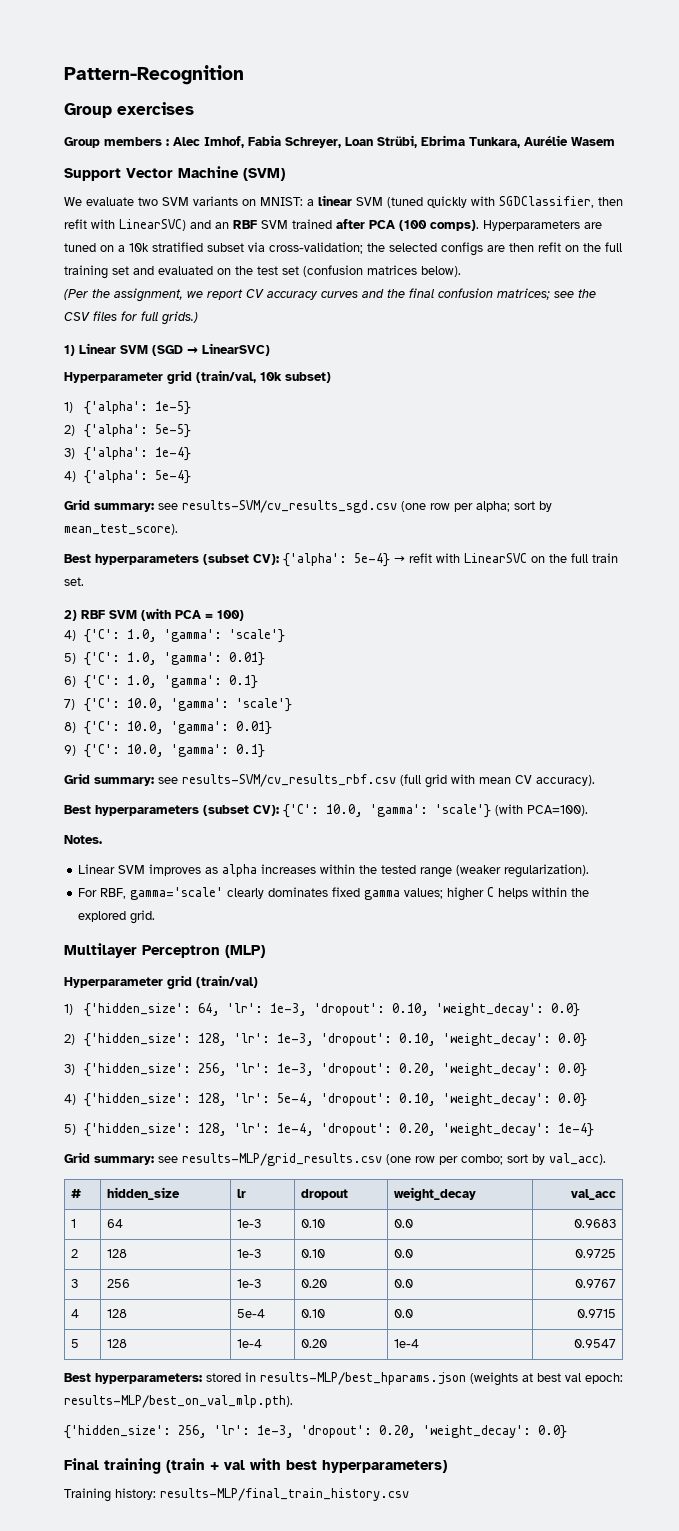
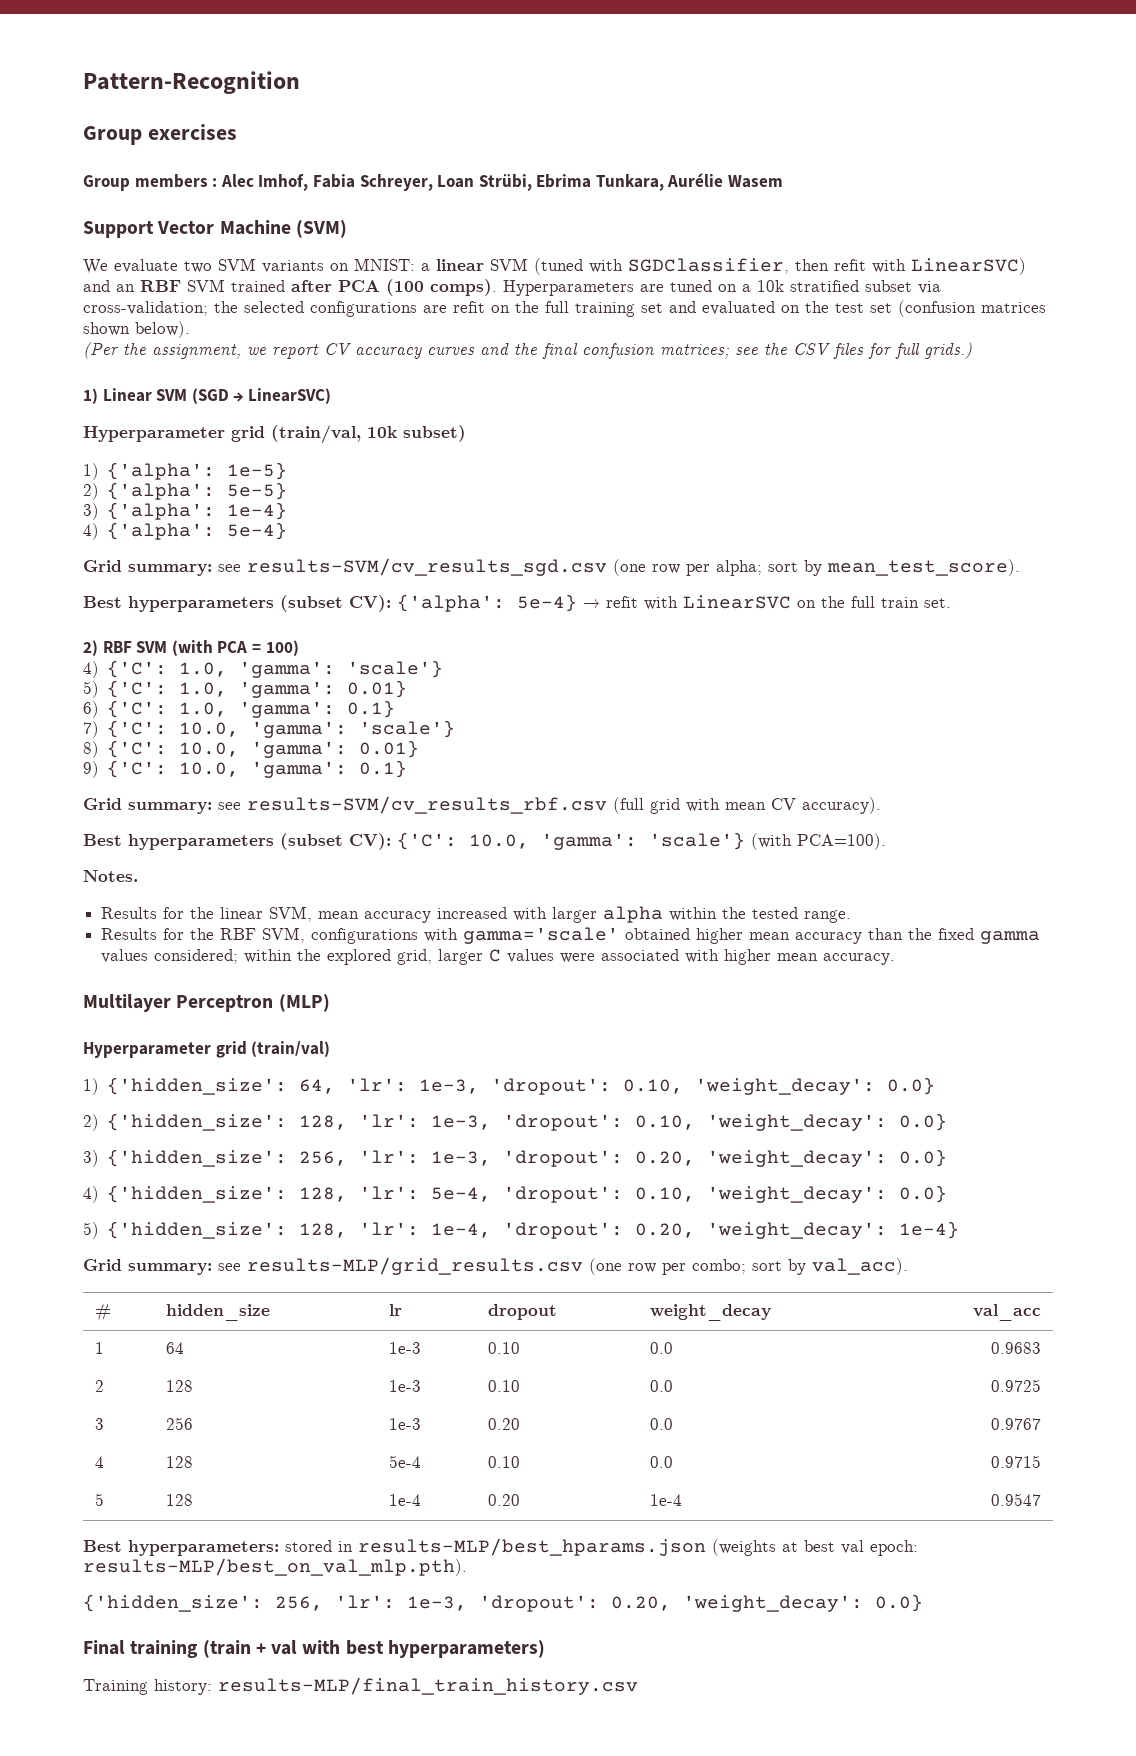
[427,196,467,208] quickly -> (583, 266) none
[441,242,534,256] configs are then -> [310,301,447,317] configurations are
(417, 270) none -> [83,322,130,336] shown
[78,864,590,878] [78,887,590,901] [78,910,156,924] Linear SVM improves as alpha increases within the tested range (weaker regularization). // For RBF, gamma='scale' clearly dominates fixed gamma values; higher C helps within the explored grid. -> [101,906,852,923] [101,927,1041,944] [101,949,896,965] Results for the linear SVM, mean accuracy increased with larger alpha within the tested range. // Results for the RBF SVM, configurations with gamma='scale' obtained higher mean accuracy than the fixed gamma values considered; within the explored grid, larger C values were associated with higher mean accuracy.

